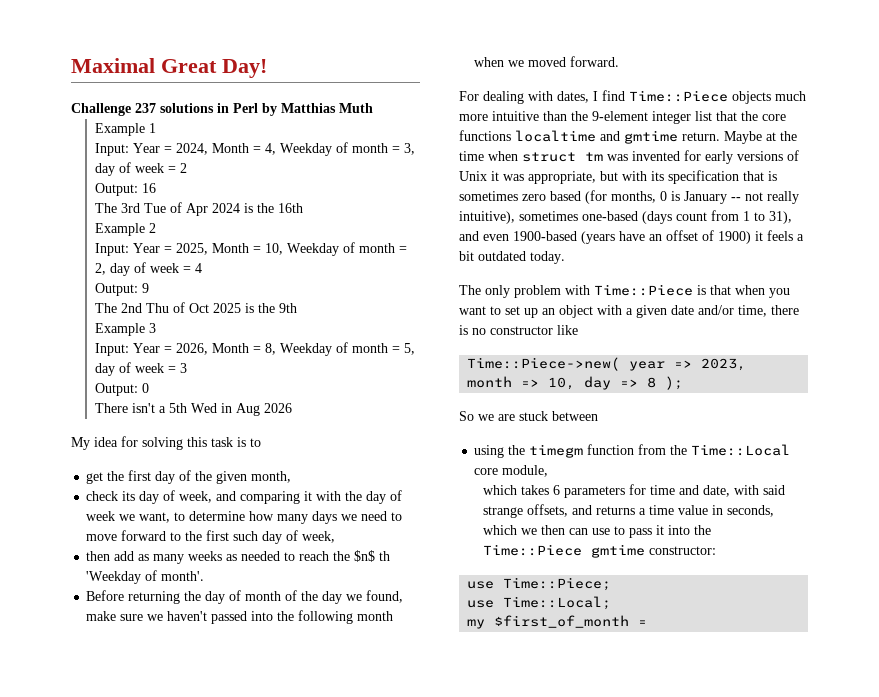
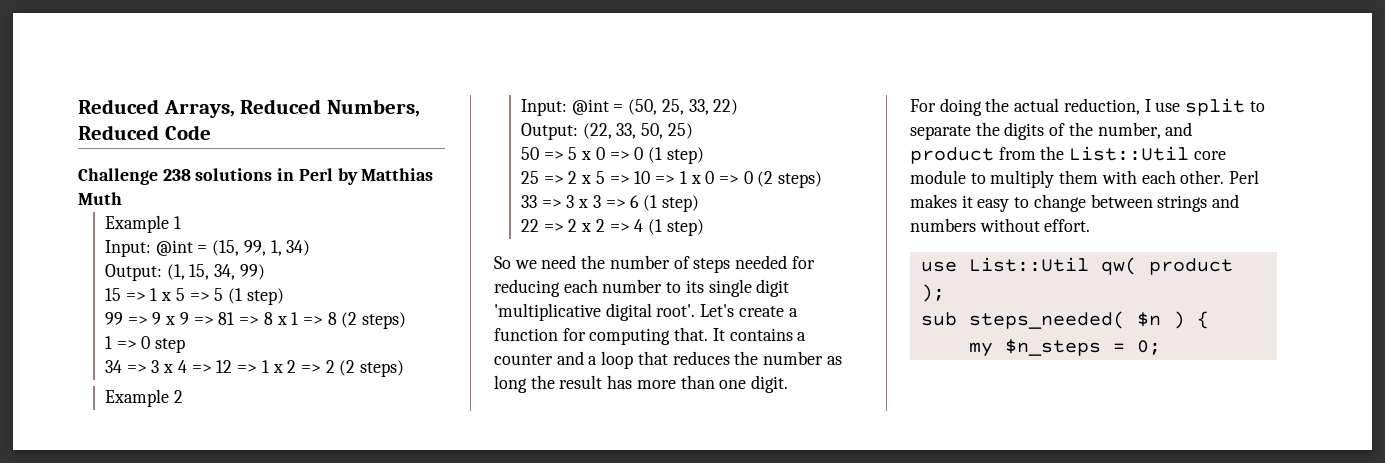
[71,58,267,78] Maximal Great Day! -> [78,99,420,118] [78,125,211,140] Reduced Arrays, Reduced Numbers, Reduced Code
[135,103,156,113] 237 -> [162,169,191,181] 238
[133,142,416,156] [95,162,188,176] [95,183,157,196] [95,202,304,216] [95,223,157,236] [95,242,408,256] [95,262,203,276] [95,283,150,296] [95,302,298,313] [95,323,157,336] [95,342,416,356] [95,362,188,376] [95,383,150,396] [95,403,293,416] [71,436,261,450] [86,470,292,484] [86,490,403,504] [86,511,403,524] [86,530,336,544] [86,550,391,564] [86,570,205,584] [86,590,404,604] [86,610,394,624] [474,56,620,67] [459,90,806,104] [459,111,786,124] [459,130,797,144] [459,150,799,164] [459,170,777,184] [459,190,799,204] [459,210,792,224] [459,230,804,244] [459,251,565,264] [459,284,790,298] [459,305,799,318] [459,325,578,335] [467,357,747,371] [467,376,684,390] [459,411,598,421] [474,444,791,458] [474,465,549,477] [483,484,786,498] [483,504,775,518] [483,525,712,538] [483,544,717,558] [467,577,612,591] [467,596,612,610] [467,615,648,629] Year = 2024, Month = 4, Weekday of month = 3, day of week = 2 // Output: 16 // The 3rd Tue of Apr 2024 is the 16th // Example 2 // Input: Year = 2025, Month = 10, Weekday of month = 2, day of week = 4 // Output: 9 // The 2nd Thu of Oct 2025 is the 9th // Example 3 // Input: Year = 2026, Month = 8, Weekday of month = 5, day of week = 3 // Output: 0 // There isn't a 5th Wed in Aug 2026 // My idea for solving this task is to // get the first day of the given month, // check its day of week, and comparing it with the day of week we want, to determine how many days we need to move forward to the first such day of week, // then add as many weeks as needed to reach the $n$ th 'Weekday of month'. // Before returning the day of month of the day we found, make sure we haven't passed into the following month when we moved forward. // For dealing with dates, I find Time::Piece objects much more intuitive than the 9-element integer list that the core functions localtime and gmtime return. Maybe at the time when struct tm was invented for early versions of Unix it was appropriate, but with its specification that is sometimes zero based (for months, 0 is January -- not really intuitive), sometimes one-based (days count from 1 to 31), and even 1900-based (years have an offset of 1900) it feels a bit outdated today. // The only problem with Time::Piece is that when you want to set up an object with a given date and/or time, there is no constructor like // Time::Piece->new( year => 2023, month => 10, day => 8 ); // So we are stuck between // using the timegm function from the Time::Local core module, // which takes 6 parameters for time and date, with said strange offsets, and returns a time value in seconds, which we then can use to pass it into the Time::Piece gmtime constructor: // use Time::Piece; // use Time::Local; // my $first_of_month = -> [155,240,311,256] [105,264,265,281] [105,288,284,305] [105,312,407,329] [105,336,186,353] [105,360,405,377] [105,389,183,407] [521,99,739,116] [521,123,693,140] [521,147,704,164] [521,171,823,188] [521,195,699,212] [521,219,704,236] [494,255,815,273] [494,279,790,297] [494,303,798,321] [494,327,807,345] [494,351,842,369] [494,375,789,393] [910,98,1265,116] [910,122,1193,140] [910,146,1226,164] [910,170,1260,188] [910,194,1240,212] [910,218,1091,232] [920,257,1233,275] [920,284,945,302] [920,311,1209,329] [968,339,1161,357] @int = (15, 99, 1, 34) // Output: (1, 15, 34, 99) // 15 => 1 x 5 => 5 (1 step) // 99 => 9 x 9 => 81 => 8 x 1 => 8 (2 steps) // 1 => 0 step // 34 => 3 x 4 => 12 => 1 x 2 => 2 (2 steps) // Example 2 // Input: @int = (50, 25, 33, 22) // Output: (22, 33, 50, 25) // 50 => 5 x 0 => 0 (1 step) // 25 => 2 x 5 => 10 => 1 x 0 => 0 (2 steps) // 33 => 3 x 3 => 6 (1 step) // 22 => 2 x 2 => 4 (1 step) // So we need the number of steps needed for reducing each number to its single digit 'multiplicative digital root'. Let's create a function for computing that. It contains a counter and a loop that reduces the number as long the result has more than one digit. // For doing the actual reduction, I use split to separate the digits of the number, and product from the List::Util core module to multiply them with each other. Perl makes it easy to change between strings and numbers without effort. // use List::Util qw( product ); // sub steps_needed( $n ) { // my $n_steps = 0;

